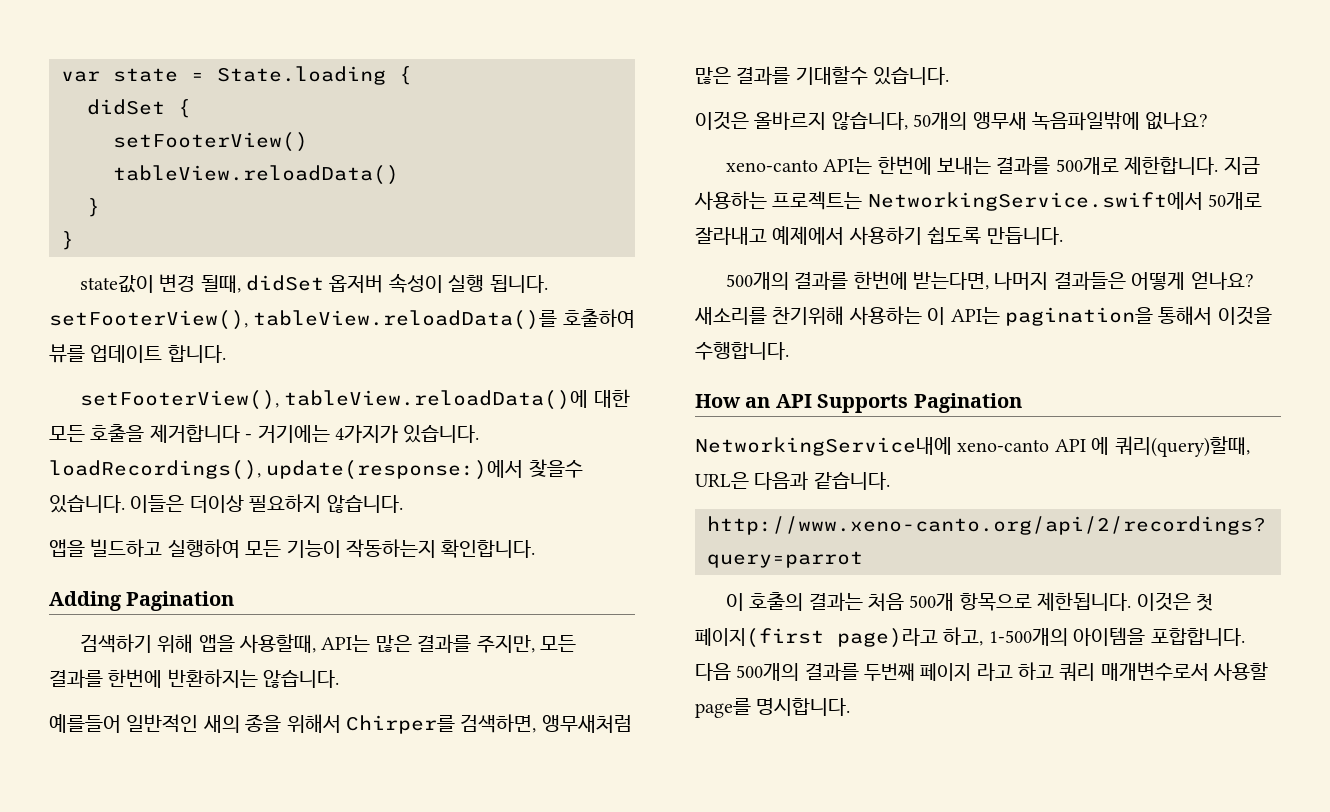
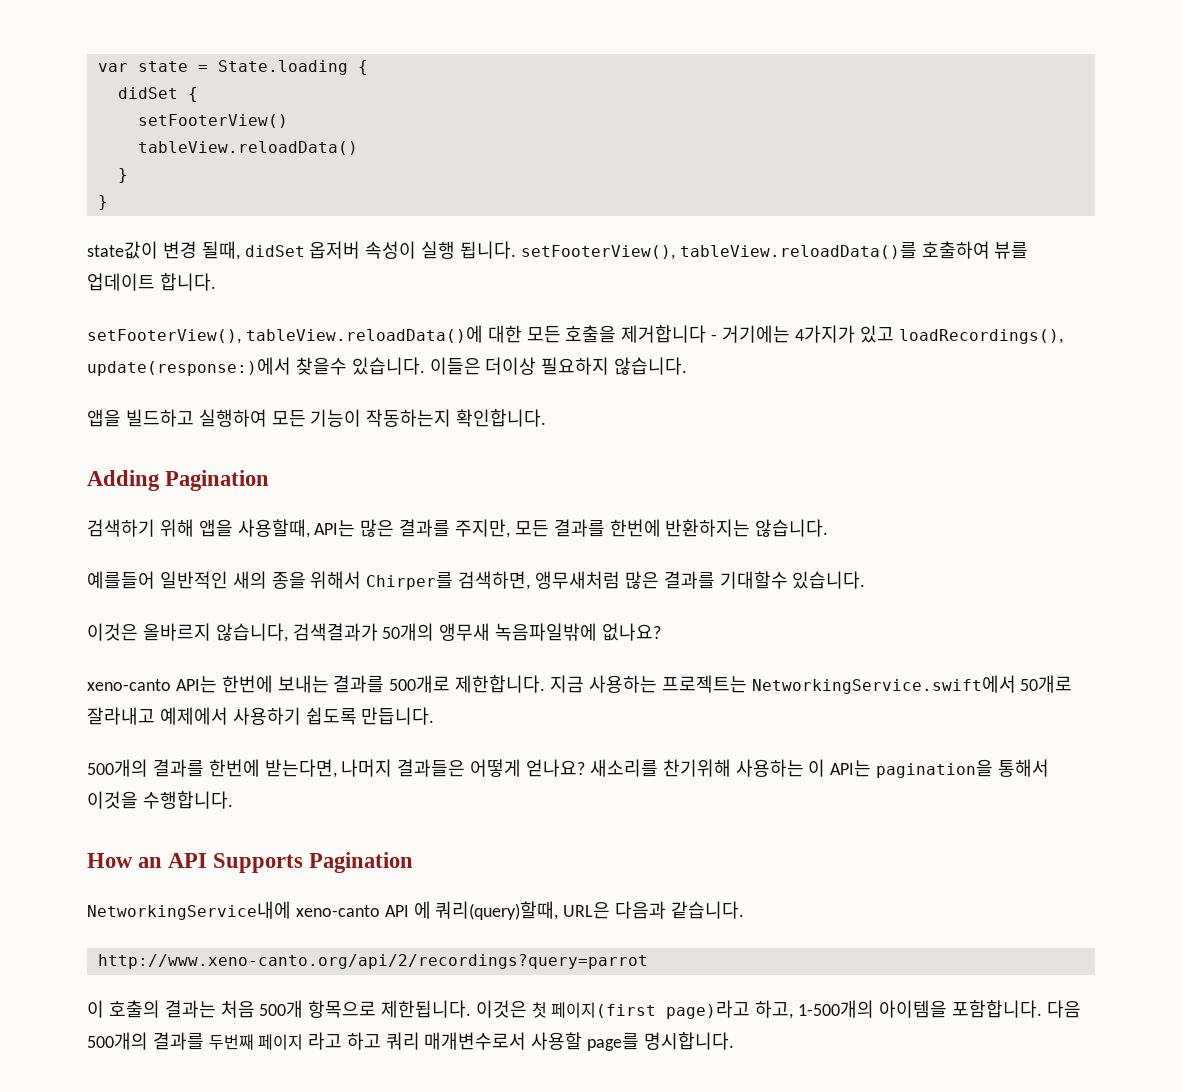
[403,425,480,443] 있습니다. -> [859,325,894,343] 있고
(908, 121) none -> [292,623,378,641] 검색결과가
[1150,628,1245,646] 포합합니다. -> [951,1000,1042,1018] 포함합니다.

